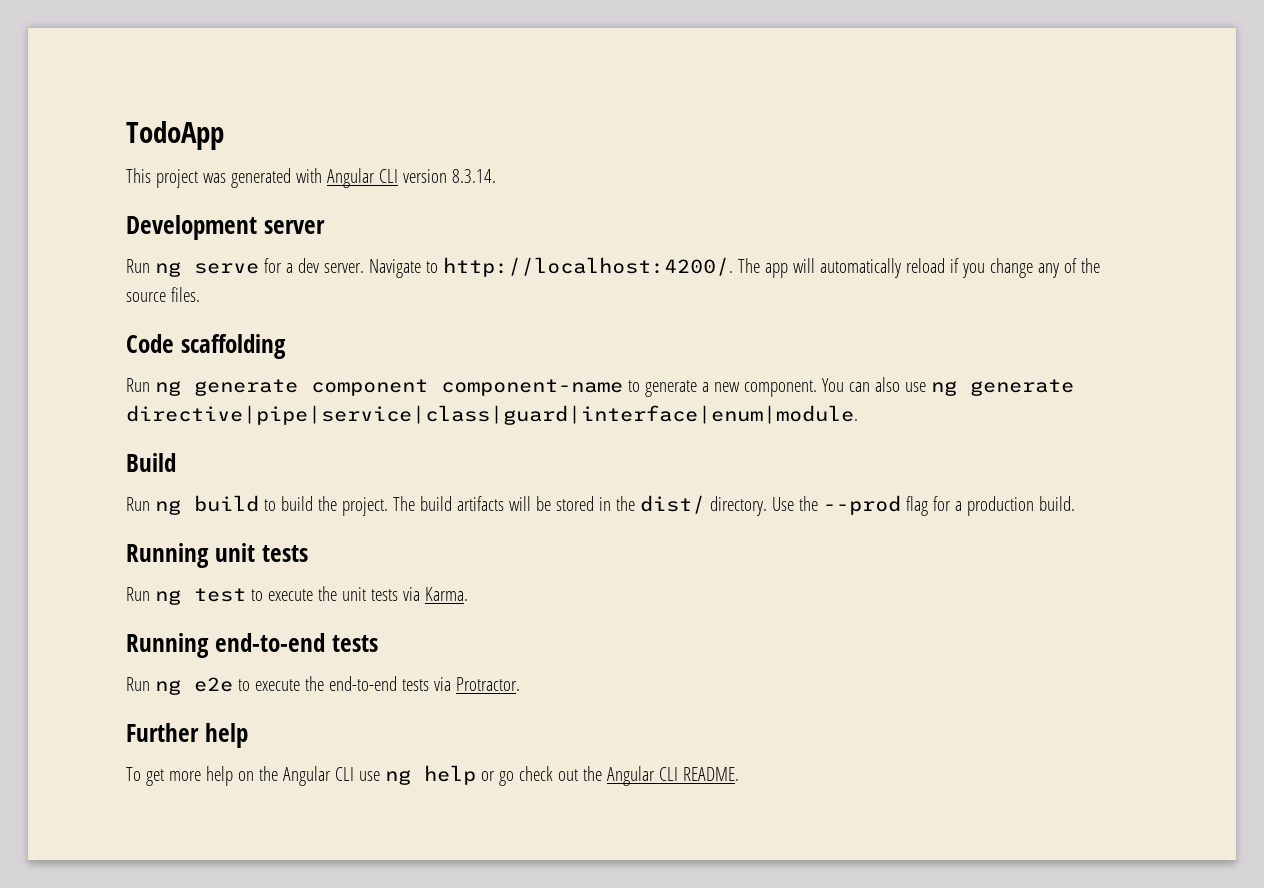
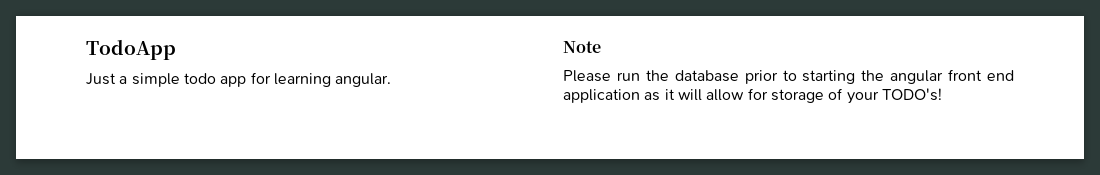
[126,168,496,188] [126,215,325,240] [126,257,1100,278] [126,287,200,302] [126,334,286,359] [126,377,1074,397] [126,405,858,425] [126,453,176,472] [126,495,1075,516] [126,543,308,568] [126,586,468,605] [126,633,378,658] [126,676,520,695] [126,723,248,748] [126,765,739,786] This project was generated with Angular CLI version 8.3.14. // Development server // Run ng serve for a dev server. Navigate to http://localhost:4200/. The app will automatically reload if you change any of the source files. // Code scaffolding // Run ng generate component component-name to generate a new component. You can also use ng generate directive|pipe|service|class|guard|interface|enum|module. // Build // Run ng build to build the project. The build artifacts will be stored in the dist/ directory. Use the --prod flag for a production build. // Running unit tests // Run ng test to execute the unit tests via Karma. // Running end-to-end tests // Run ng e2e to execute the end-to-end tests via Protractor. // Further help // To get more help on the Angular CLI use ng help or go check out the Angular CLI README. -> [86,72,392,87] [563,41,601,53] [563,69,1014,84] [563,88,942,104] Just a simple todo app for learning angular. // Note // Please run the database prior to starting the angular front end application as it will allow for storage of your TODO's!

